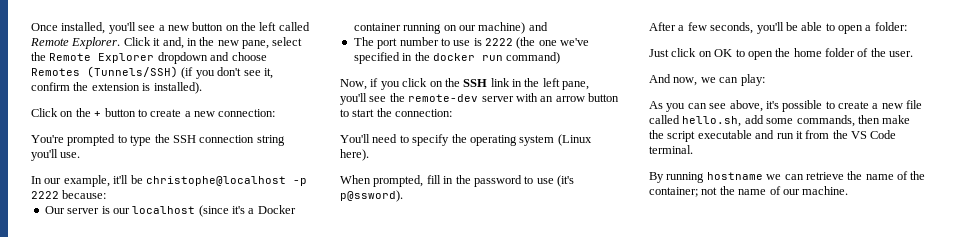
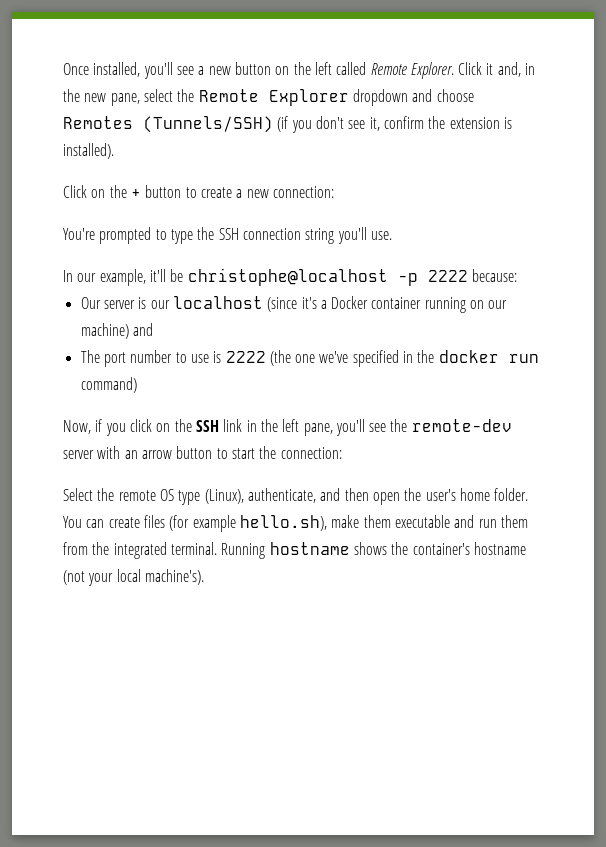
[340,134,592,146] [340,149,369,161] [340,175,574,187] [340,190,403,202] [649,22,907,34] [649,48,914,60] [649,74,765,86] [649,100,923,112] [649,115,911,127] [649,130,696,142] You'll need to specify the operating system (Linux here). // When prompted, fill in the password to use (it's p@ssword). // After a few seconds, you'll be able to open a folder: // Just click on OK to open the home folder of the user. // And now, we can play: // As you can see above, it's possible to create a new file called hello.sh, add some commands, then make the script -> [63,488,529,505] [63,515,391,532] Select the remote OS type (Linux), authenticate, and then open the user's home folder. You can create files (for example hello.sh), make them
[795,131,803,139] it -> [500,515,528,528] them
[851,130,897,139] VS Code -> [113,542,167,559] integrated
[649,171,926,183] [649,186,849,197] // By running hostname we can retrieve the name of the container; not the name of our machine. -> [221,542,526,559] [63,569,204,586] Running hostname shows the container's hostname (not your local machine's).

